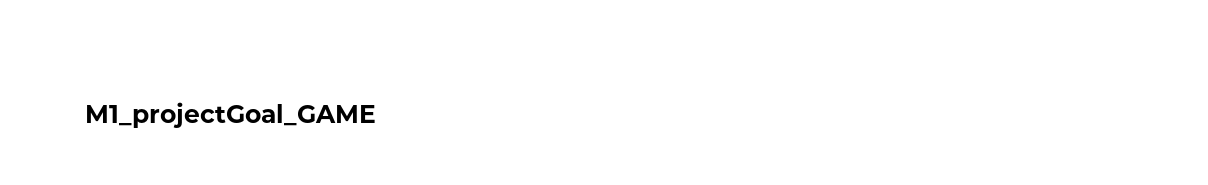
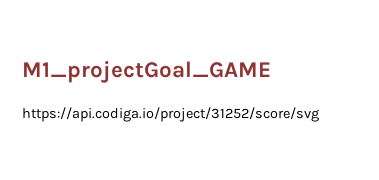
(376, 115) none -> [22,107,319,122] // https://api.codiga.io/project/31252/score/svg

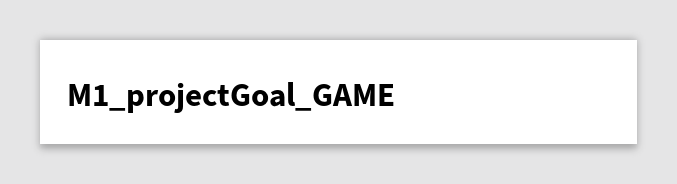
[22,107,319,122] // https://api.codiga.io/project/31252/score/svg -> (395, 97) none

